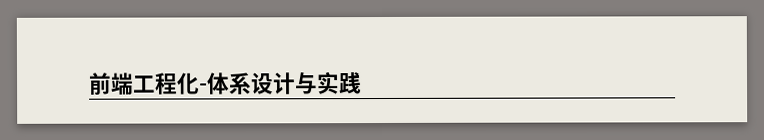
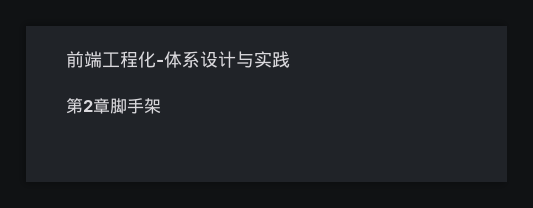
(362, 83) none -> [66,98,161,114] // 第2章脚手架

